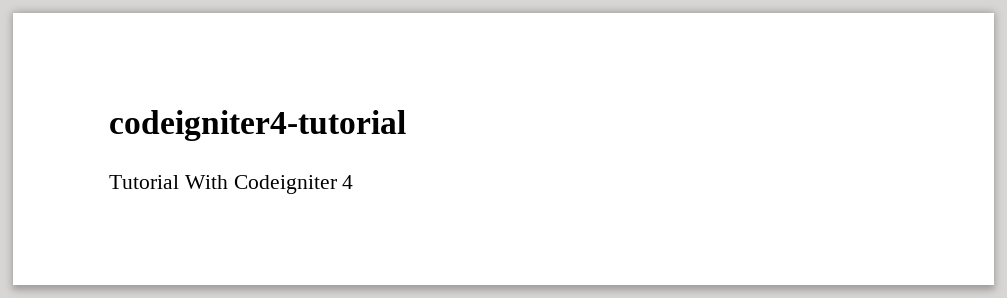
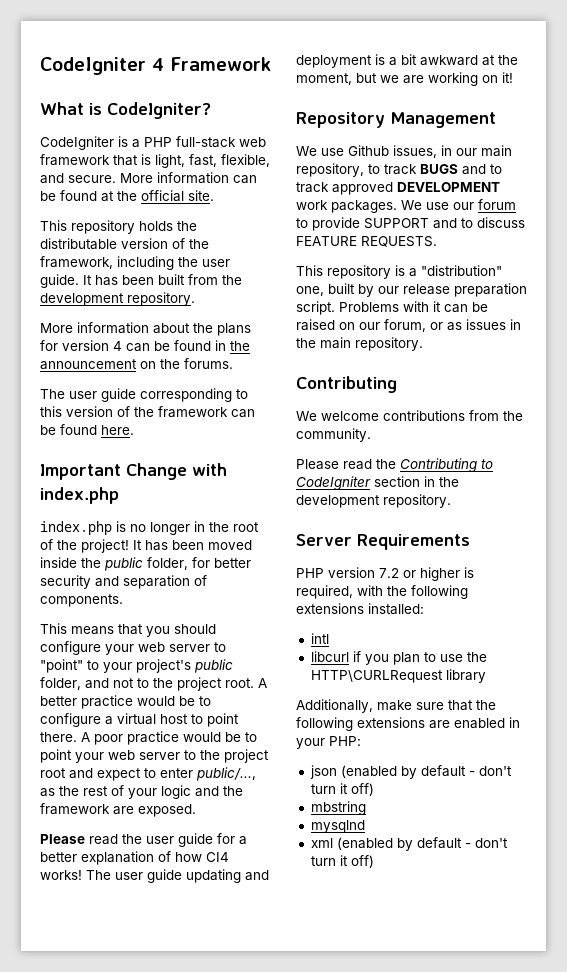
[109,110,406,141] [109,175,354,194] codeigniter4-tutorial // Tutorial With Codeigniter 4 -> [40,57,271,75] [40,102,211,119] [40,136,266,150] [40,154,270,168] [40,172,257,184] [40,190,214,202] [40,220,197,234] [40,238,209,250] [40,256,230,270] [40,274,242,288] [40,292,195,306] [40,322,251,336] [40,340,250,352] [40,358,233,370] [40,388,248,402] [40,406,255,418] [40,424,134,435] [40,463,227,480] [40,487,119,504] [40,521,259,535] [40,539,252,553] [40,557,251,571] [40,575,207,589] [40,594,123,607] [40,623,216,637] [40,641,226,655] [40,659,233,673] [40,677,267,691] [40,695,211,709] [40,713,239,727] [40,731,257,745] [40,749,269,763] [40,767,256,781] [40,785,243,799] [40,803,196,817] [40,833,247,847] [40,851,229,865] [40,869,269,883] [296,54,518,68] [296,72,513,86] [296,112,496,128] [296,145,512,158] [296,163,502,177] [296,182,500,195] [296,199,516,213] [296,217,525,231] [296,236,437,247] [296,265,502,279] [296,283,527,297] [296,301,488,315] [296,319,521,332] [296,337,423,351] [296,376,397,393] [296,410,523,421] [296,428,371,442] [296,458,493,472] [296,476,459,490] [296,494,451,508] [296,534,470,550] [296,567,474,581] [296,585,468,599] [296,603,424,615] [310,633,329,644] [310,651,487,665] [310,669,486,683] [296,699,496,713] [296,717,520,731] [296,736,361,749] [309,765,512,779] [310,783,374,796] [310,801,366,815] [310,820,365,833] [310,837,508,851] [310,855,374,868] CodeIgniter 4 Framework // What is CodeIgniter? // CodeIgniter is a PHP full-stack web framework that is light, fast, flexible, and secure. More information can be found at the official site. // This repository holds the distributable version of the framework, including the user guide. It has been built from the development repository. // More information about the plans for version 4 can be found in the announcement on the forums. // The user guide corresponding to this version of the framework can be found here. // Important Change with index.php // index.php is no longer in the root of the project! It has been moved inside the public folder, for better security and separation of components. // This means that you should configure your web server to "point" to your project's public folder, and not to the project root. A better practice would be to configure a virtual host to point there. A poor practice would be to point your web server to the project root and expect to enter public/..., as the rest of your logic and the framework are exposed. // Please read the user guide for a better explanation of how CI4 works! The user guide updating and deployment is a bit awkward at the moment, but we are working on it! // Repository Management // We use Github issues, in our main repository, to track BUGS and to track approved DEVELOPMENT work packages. We use our forum to provide SUPPORT and to discuss FEATURE REQUESTS. // This repository is a "distribution" one, built by our release preparation script. Problems with it can be raised on our forum, or as issues in the main repository. // Contributing // We welcome contributions from the community. // Please read the Contributing to CodeIgniter section in the development repository. // Server Requirements // PHP version 7.2 or higher is required, with the following extensions installed: // intl // libcurl if you plan to use the HTTP\CURLRequest library // Additionally, make sure that the following extensions are enabled in your PHP: // json (enabled by default - don't turn it off) // mbstring // mysqlnd // xml (enabled by default - don't turn it off)

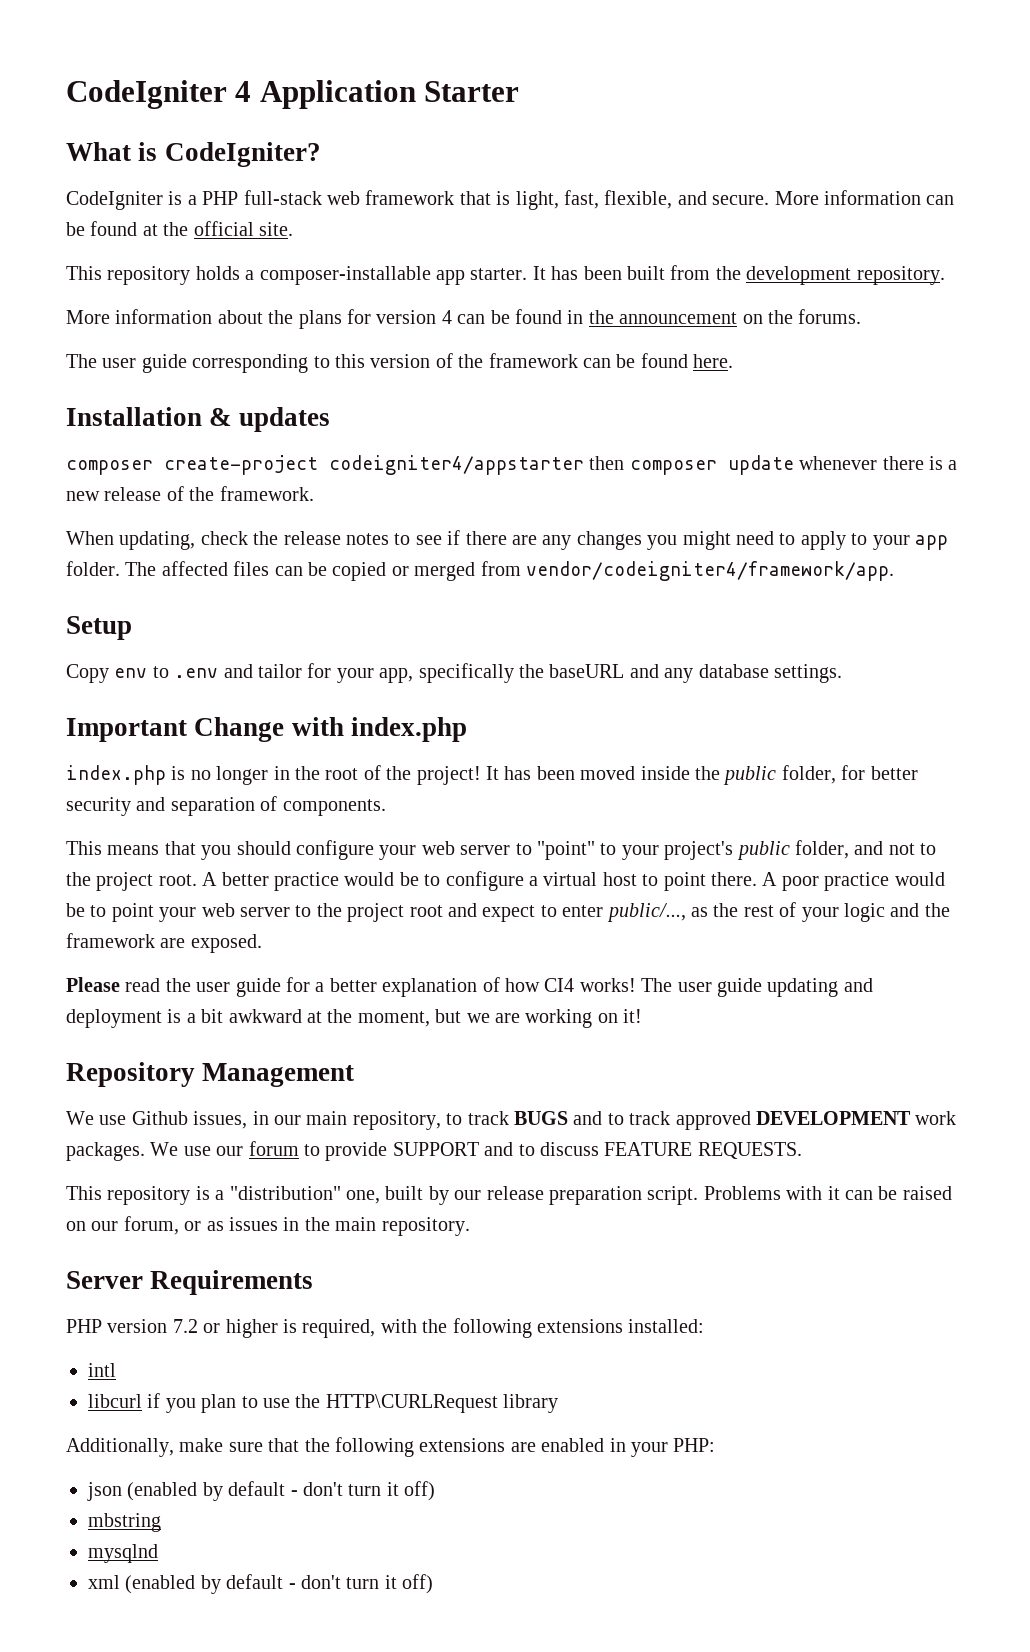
[170,57,271,71] Framework -> [259,80,520,109] Application Starter
[177,221,197,231] [40,238,209,250] [40,256,230,270] [40,274,79,288] the distributable version of the framework, including the user guide. -> [245,266,528,285] a composer-installable app starter.
(134, 430) none -> [66,407,330,432] [66,455,958,475] [66,486,314,501] [66,530,948,550] [66,561,894,581] [66,616,132,640] [66,663,842,683] // Installation & updates // composer create-project codeigniter4/appstarter then composer update whenever there is a new release of the framework. // When updating, check the release notes to see if there are any changes you might need to apply to your app folder. The affected files can be copied or merged from vendor/codeigniter4/framework/app. // Setup // Copy env to .env and tailor for your app, specifically the baseURL and any database settings.
[296,376,397,393] [296,410,523,421] [296,428,371,442] [296,458,493,472] [296,476,459,490] [296,494,451,508] // Contributing // We welcome contributions from the community. // Please read the Contributing to CodeIgniter section in the development repository. -> (470, 1226) none

